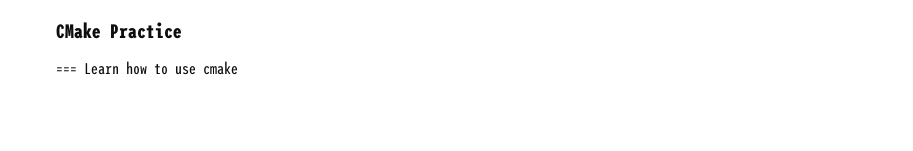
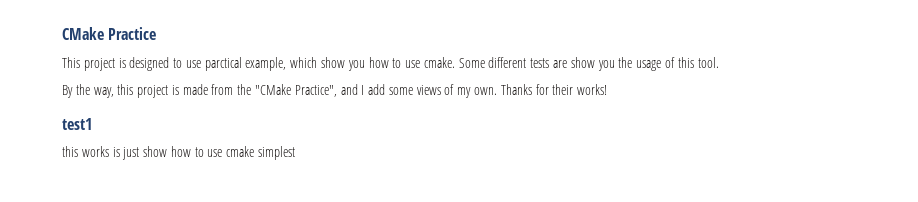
[56,63,119,75] === Learn -> [62,57,719,71] [62,84,608,98] [62,118,92,130] [62,146,168,160] This project is designed to use parctical example, which show you how to use cmake. Some different tests are show you the usage of this tool. // By the way, this project is made from the "CMake Practice", and I add some views of my own. Thanks for their works! // test1 // this works is just show
(238, 68) none -> [258,146,296,160] simplest

